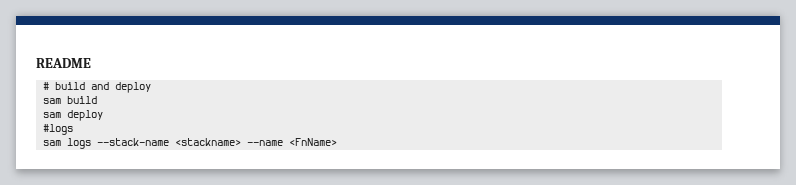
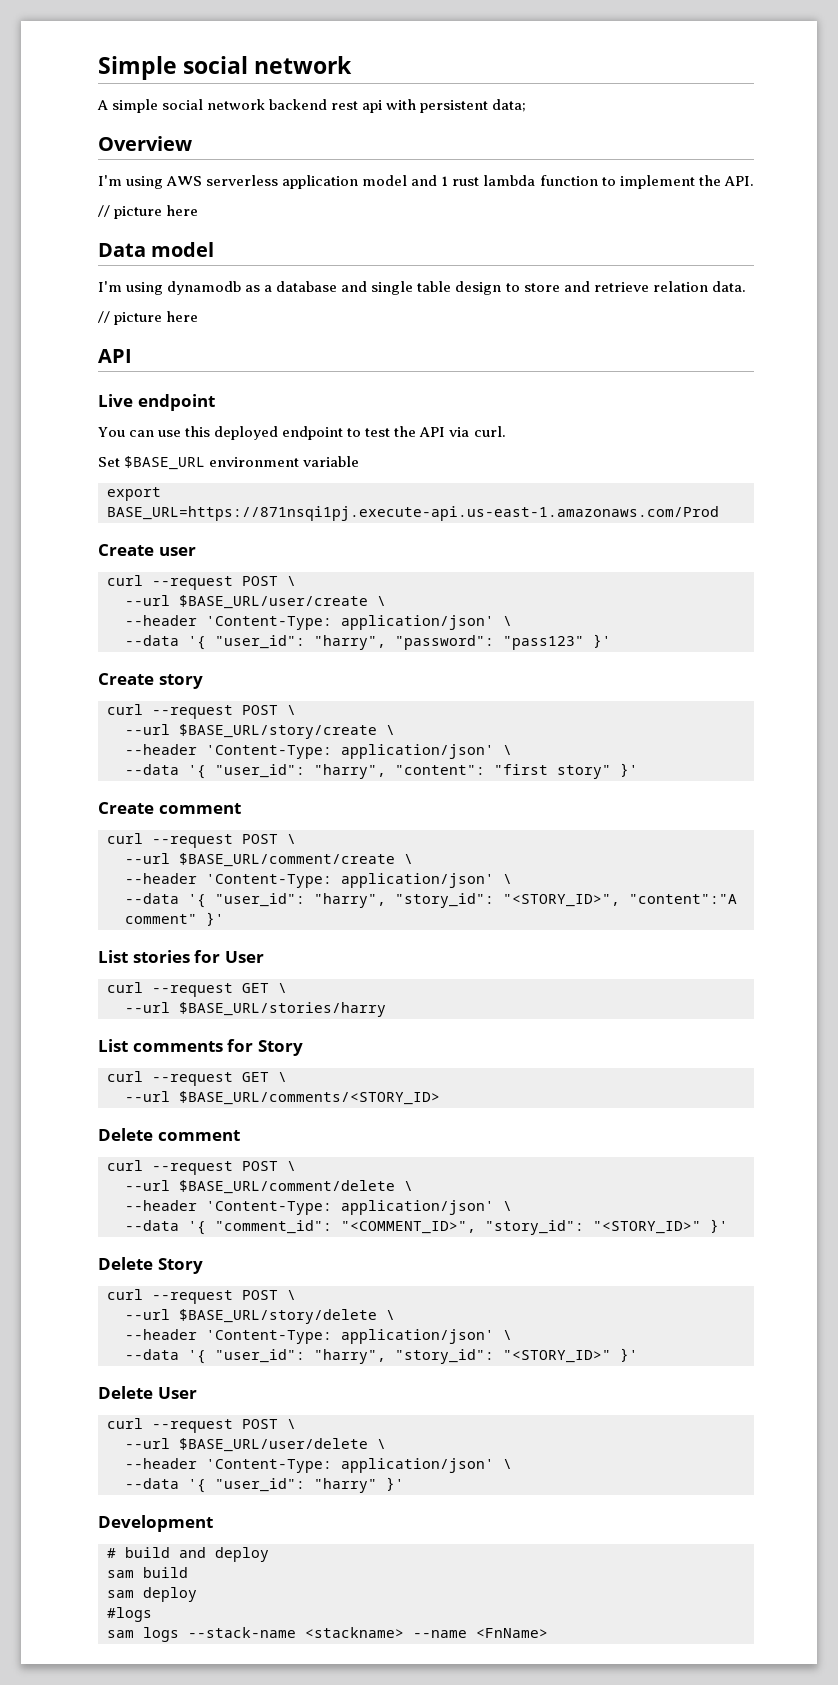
[36,58,91,68] README -> [98,56,353,80] [97,99,527,113] [98,136,192,151] [98,175,754,189] [98,205,199,219] [98,242,215,257] [98,281,746,295] [98,311,199,325] [98,349,132,363] [98,394,215,411] [98,426,506,440] [98,456,360,470] [107,487,161,501] [107,506,719,521] [98,544,196,556] [107,575,296,590] [125,595,386,609] [125,615,512,630] [125,634,611,650] [98,673,203,689] [107,704,296,719] [125,724,395,739] [125,744,512,759] [125,763,638,779] [98,802,241,814] [107,833,296,848] [125,853,413,867] [125,873,512,888] [125,893,737,908] [125,912,224,926] [98,950,264,963] [107,982,287,997] [125,1002,386,1017] [98,1039,303,1056] [107,1071,287,1086] [125,1091,440,1105] [98,1128,240,1141] [107,1160,296,1175] [125,1180,413,1194] [125,1200,512,1215] [125,1219,728,1235] [98,1257,203,1274] [107,1289,296,1304] [125,1309,395,1324] [125,1329,512,1344] [125,1348,638,1364] [98,1386,197,1399] [107,1418,296,1433] [125,1438,386,1452] [125,1458,512,1473] [125,1477,404,1493] [98,1515,213,1532] Simple social network // A simple social network backend rest api with persistent data; // Overview // I'm using AWS serverless application model and 1 rust lambda function to implement the API. // // picture here // Data model // I'm using dynamodb as a database and single table design to store and retrieve relation data. // // picture here // API // Live endpoint // You can use this deployed endpoint to test the API via curl. // Set $BASE_URL environment variable // export BASE_URL=https://871nsqi1pj.execute-api.us-east-1.amazonaws.com/Prod // Create user // curl --request POST \ // --url $BASE_URL/user/create \ // --header 'Content-Type: application/json' \ // --data '{ "user_id": "harry", "password": "pass123" }' // Create story // curl --request POST \ // --url $BASE_URL/story/create \ // --header 'Content-Type: application/json' \ // --data '{ "user_id": "harry", "content": "first story" }' // Create comment // curl --request POST \ // --url $BASE_URL/comment/create \ // --header 'Content-Type: application/json' \ // --data '{ "user_id": "harry", "story_id": "<STORY_ID>", "content":"A comment" }' // List stories for User // curl --request GET \ // --url $BASE_URL/stories/harry // List comments for Story // curl --request GET \ // --url $BASE_URL/comments/<STORY_ID> // Delete comment // curl --request POST \ // --url $BASE_URL/comment/delete \ // --header 'Content-Type: application/json' \ // --data '{ "comment_id": "<COMMENT_ID>", "story_id": "<STORY_ID>" }' // Delete Story // curl --request POST \ // --url $BASE_URL/story/delete \ // --header 'Content-Type: application/json' \ // --data '{ "user_id": "harry", "story_id": "<STORY_ID>" }' // Delete User // curl --request POST \ // --url $BASE_URL/user/delete \ // --header 'Content-Type: application/json' \ // --data '{ "user_id": "harry" }' // Development

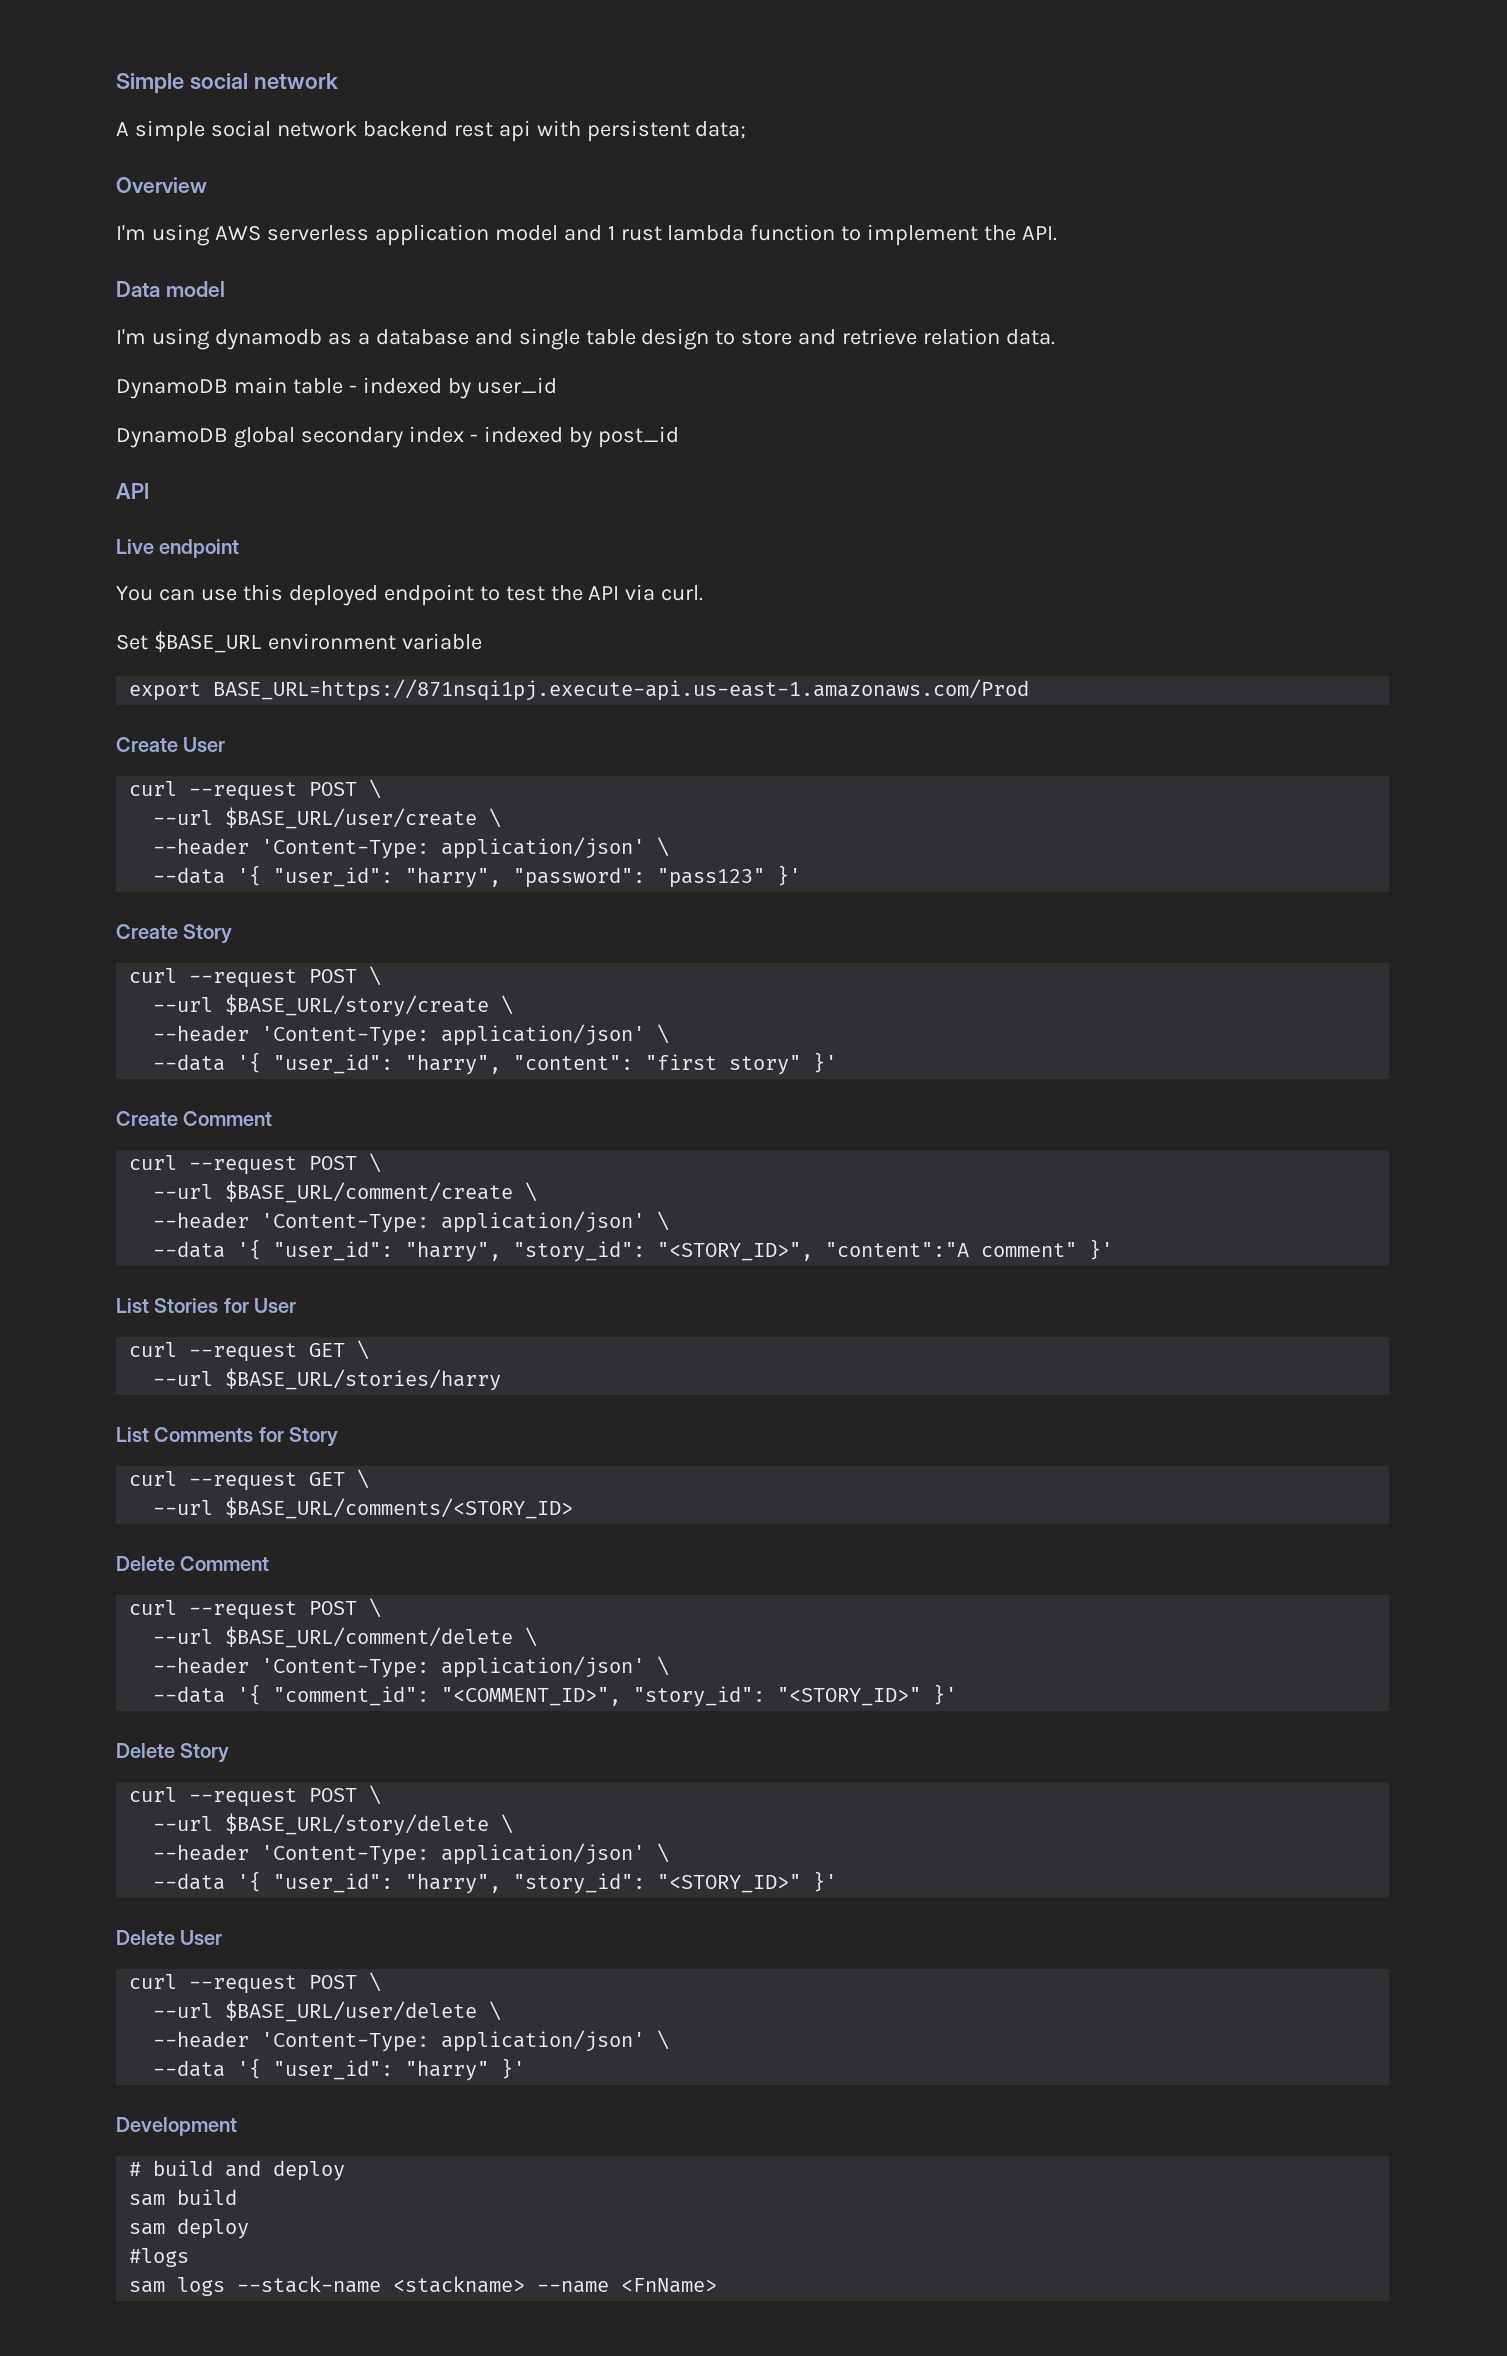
[98,205,199,219] // // picture here -> (1058, 233) none
[98,311,199,325] // picture here -> [116,377,557,399] [116,426,679,448] DynamoDB main table - indexed by user_id // DynamoDB global secondary index - indexed by post_id
[158,547,196,556] user -> [183,737,226,752] User
[158,674,203,689] story -> [183,924,233,944] Story
[158,803,241,814] comment -> [183,1111,273,1126] Comment
[132,950,190,963] stories -> [154,1298,219,1313] Stories
[132,1041,223,1052] comments -> [154,1427,254,1442] Comments
[157,1130,240,1141] comment -> [180,1556,270,1571] Comment

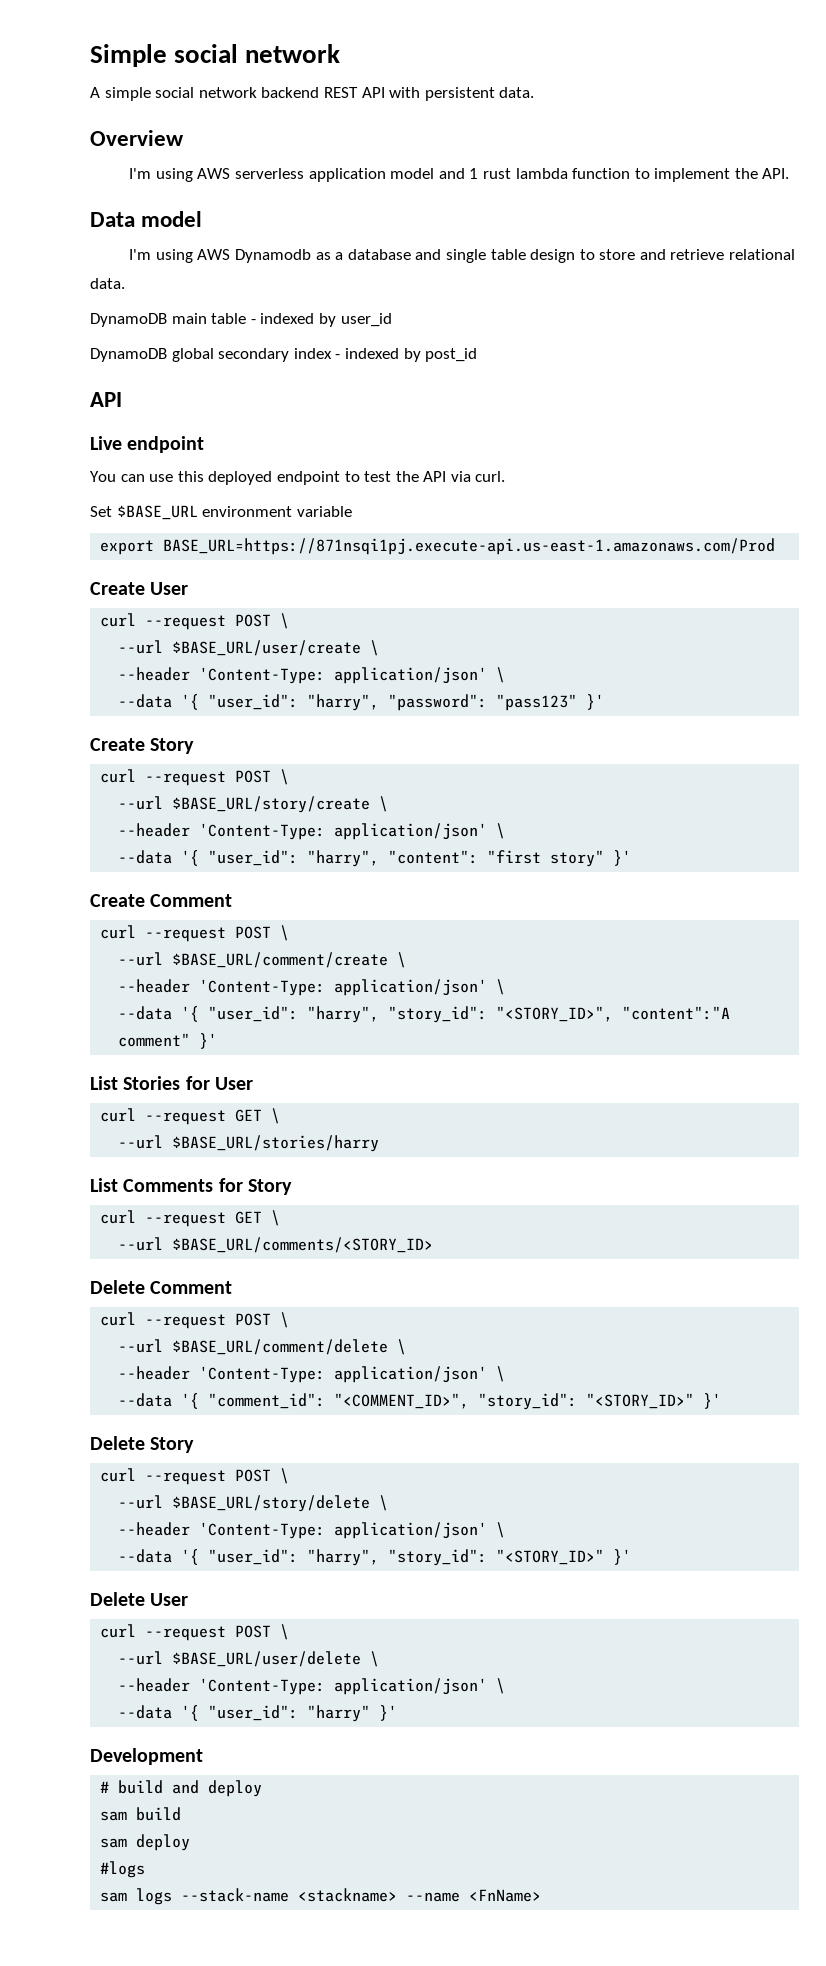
[453,120,531,142] rest api -> [323,87,385,98] REST API
[695,121,747,139] data; -> [499,87,535,98] data.
[214,329,322,350] dynamodb -> [197,249,311,263] AWS Dynamodb
[923,328,1001,345] relation -> [729,249,796,260] relational

